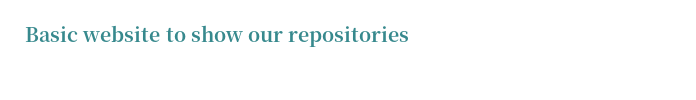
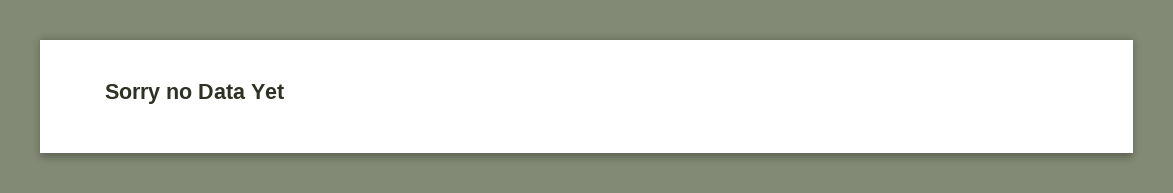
[25,25,410,47] Basic website to show our repositories -> [105,84,284,104] Sorry no Data Yet

